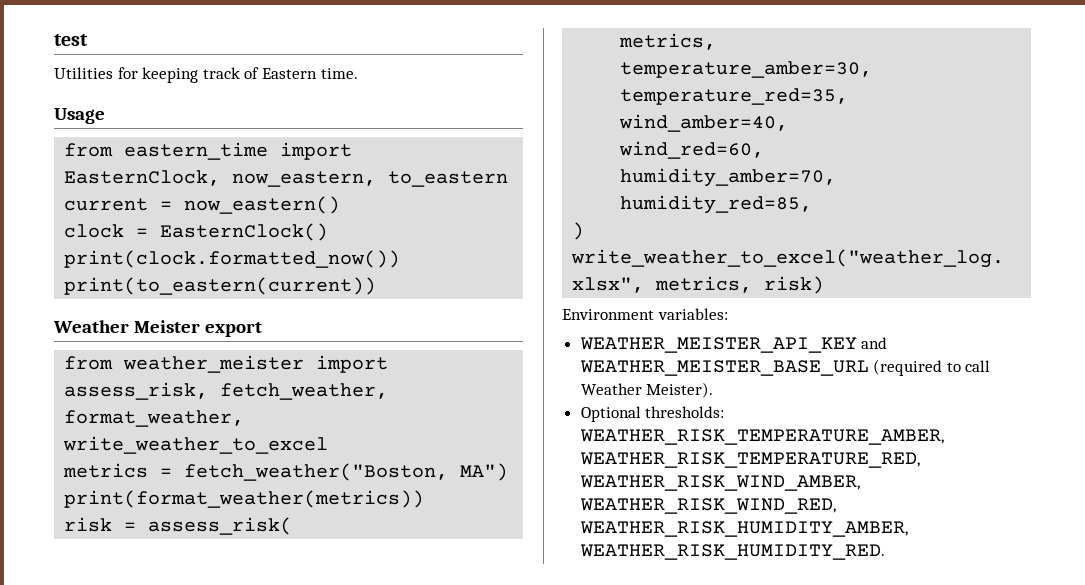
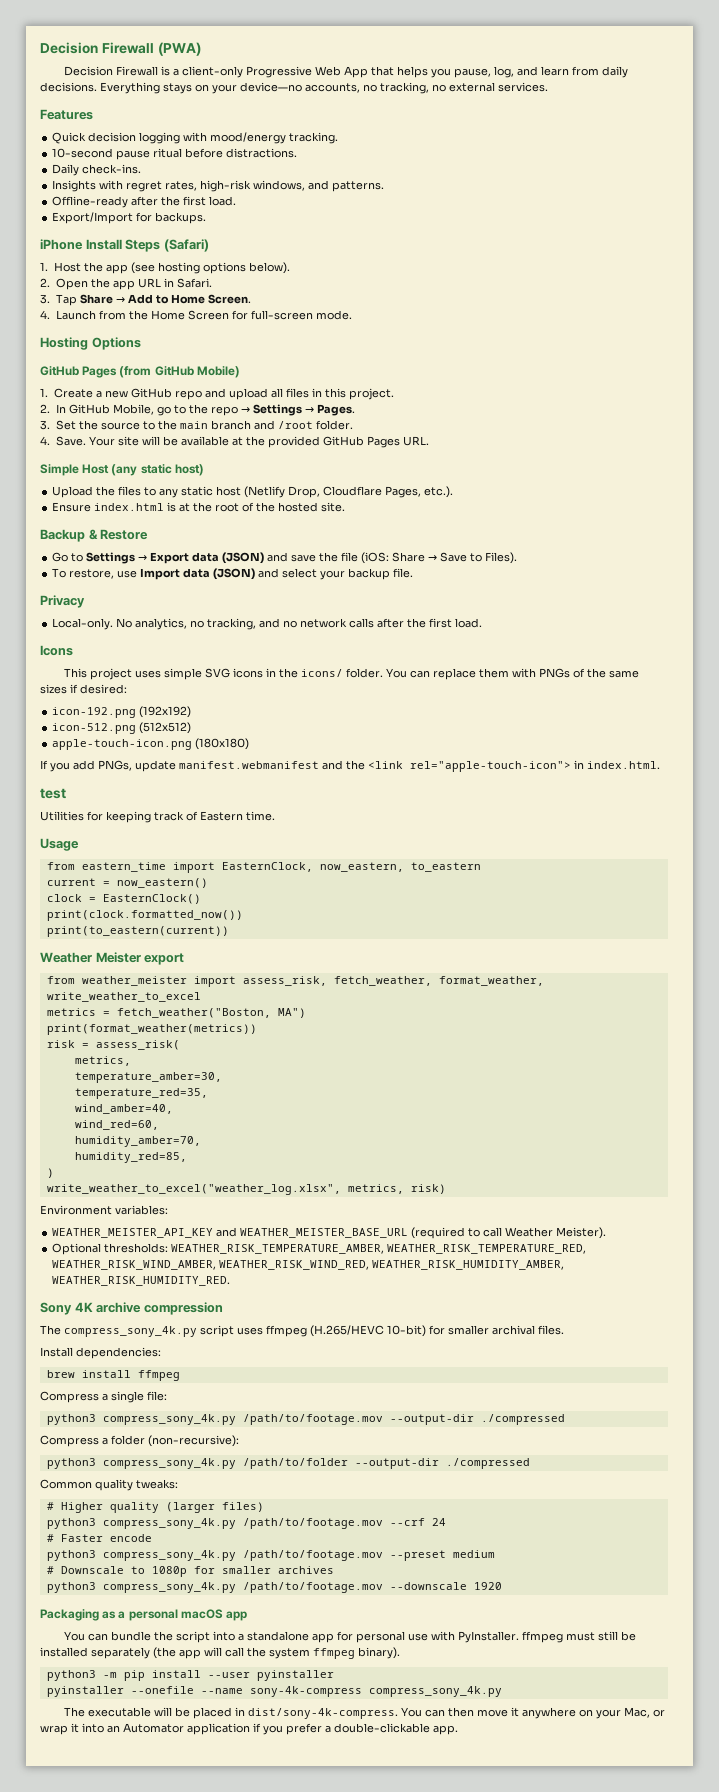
(54, 40) none -> [40,42,201,56] [64,66,629,78] [40,82,548,94] [40,109,93,120] [52,132,339,144] [52,148,298,160] [52,164,142,176] [52,180,385,192] [52,196,237,208] [52,212,207,224] [40,239,209,252] [40,262,290,274] [40,278,212,290] [40,294,251,306] [40,310,352,320] [40,337,141,350] [40,366,240,378] [40,388,394,400] [40,404,355,416] [40,420,353,430] [40,436,429,448] [40,464,204,476] [52,486,454,498] [52,502,346,512] [40,529,149,542] [52,552,518,564] [52,568,414,580] [40,595,85,608] [52,618,483,630] [40,645,73,656] [64,668,640,680] [40,684,127,694] [52,706,192,718] [52,722,192,734] [52,738,250,750] [40,760,660,772] Decision Firewall (PWA) // Decision Firewall is a client-only Progressive Web App that helps you pause, log, and learn from daily decisions. Everything stays on your device—no accounts, no tracking, no external services. // Features // Quick decision logging with mood/energy tracking. // 10-second pause ritual before distractions. // Daily check-ins. // Insights with regret rates, high-risk windows, and patterns. // Offline-ready after the first load. // Export/Import for backups. // iPhone Install Steps (Safari) // 1. Host the app (see hosting options below). // 2. Open the app URL in Safari. // 3. Tap Share → Add to Home Screen. // 4. Launch from the Home Screen for full-screen mode. // Hosting Options // GitHub Pages (from GitHub Mobile) // 1. Create a new GitHub repo and upload all files in this project. // 2. In GitHub Mobile, go to the repo → Settings → Pages. // 3. Set the source to the main branch and /root folder. // 4. Save. Your site will be available at the provided GitHub Pages URL. // Simple Host (any static host) // Upload the files to any static host (Netlify Drop, Cloudflare Pages, etc.). // Ensure index.html is at the root of the hosted site. // Backup & Restore // Go to Settings → Export data (JSON) and save the file (iOS: Share → Save to Files). // To restore, use Import data (JSON) and select your backup file. // Privacy // Local-only. No analytics, no tracking, and no network calls after the first load. // Icons // This project uses simple SVG icons in the icons/ folder. You can replace them with PNGs of the same sizes if desired: // icon-192.png (192x192) // icon-512.png (512x512) // apple-touch-icon.png (180x180) // If you add PNGs, update manifest.webmanifest and the <link rel="apple-touch-icon"> in index.html. //
(885, 552) none -> [40,1302,223,1315] [40,1325,564,1337] [40,1347,161,1359] [46,1370,180,1381] [40,1391,167,1403] [46,1414,565,1425] [40,1435,239,1447] [46,1458,530,1469] [40,1479,178,1491] [46,1502,264,1513] [46,1518,446,1529] [46,1534,152,1542] [46,1550,495,1561] [46,1566,334,1577] [46,1582,502,1593] [40,1609,248,1621] [64,1631,637,1643] [40,1647,400,1659] [46,1670,334,1681] [46,1686,502,1697] [64,1707,666,1719] [40,1723,458,1735] // Sony 4K archive compression // The compress_sony_4k.py script uses ffmpeg (H.265/HEVC 10-bit) for smaller archival files. // Install dependencies: // brew install ffmpeg // Compress a single file: // python3 compress_sony_4k.py /path/to/footage.mov --output-dir ./compressed // Compress a folder (non-recursive): // python3 compress_sony_4k.py /path/to/folder --output-dir ./compressed // Common quality tweaks: // # Higher quality (larger files) // python3 compress_sony_4k.py /path/to/footage.mov --crf 24 // # Faster encode // python3 compress_sony_4k.py /path/to/footage.mov --preset medium // # Downscale to 1080p for smaller archives // python3 compress_sony_4k.py /path/to/footage.mov --downscale 1920 // Packaging as a personal macOS app // You can bundle the script into a standalone app for personal use with PyInstaller. ffmpeg must still be installed separately (the app will call the system ffmpeg binary). // python3 -m pip install --user pyinstaller // pyinstaller --onefile --name sony-4k-compress compress_sony_4k.py // The executable will be placed in dist/sony-4k-compress. You can then move it anywhere on your Mac, or wrap it into an Automator application if you prefer a double-clickable app.

